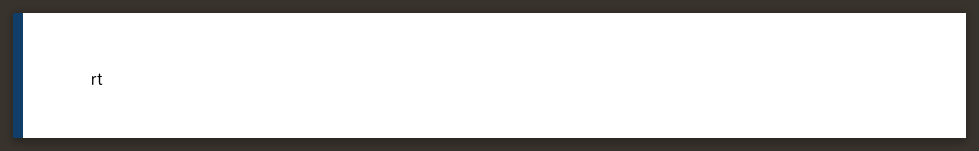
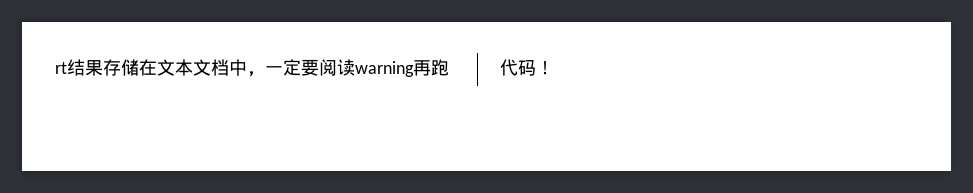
(103, 79) none -> [67,59,554,77] 结果存储在文本文档中，一定要阅读warning再跑代码！

